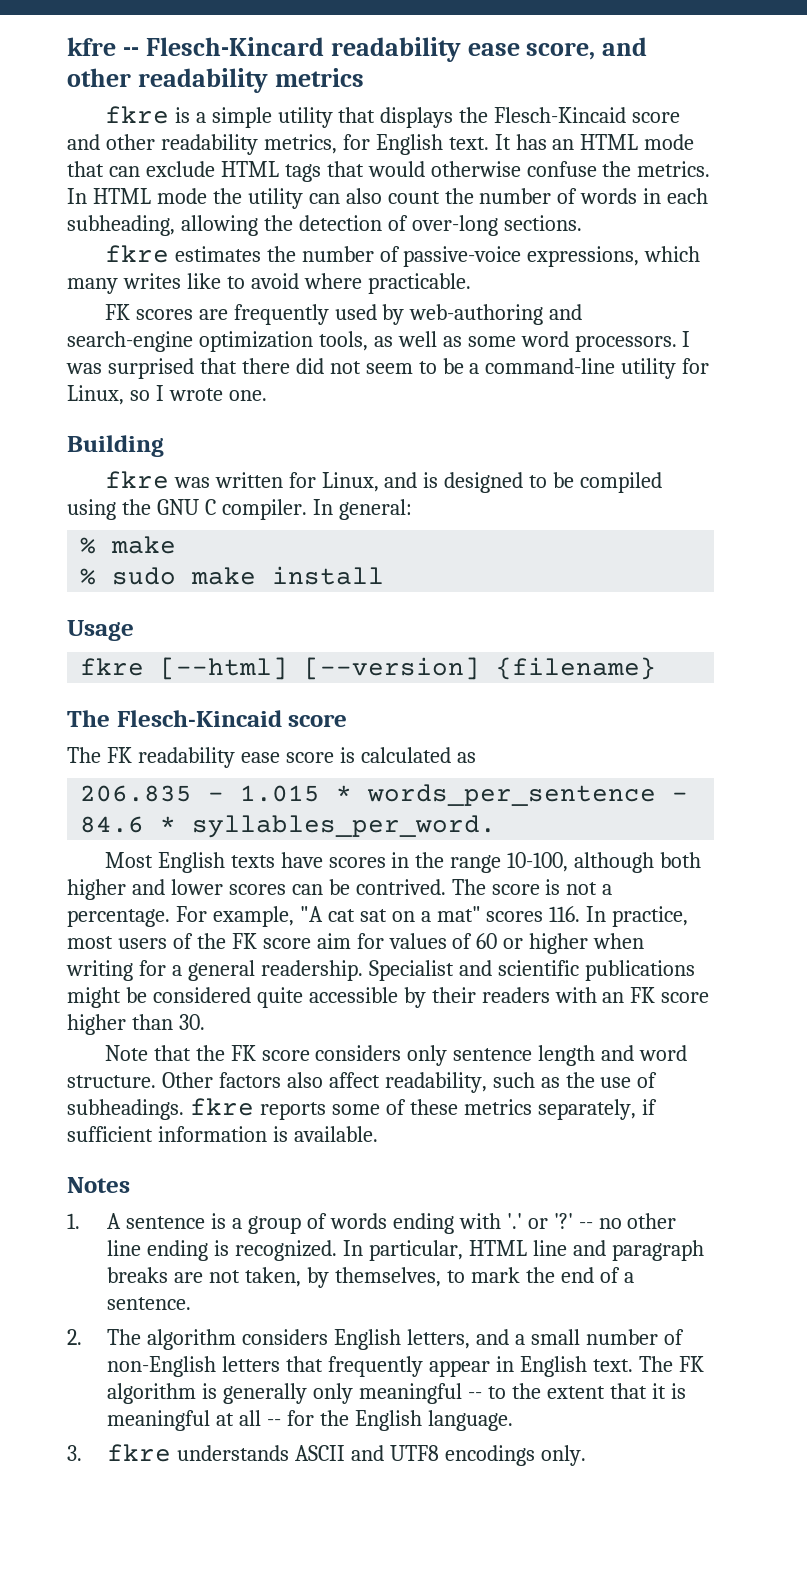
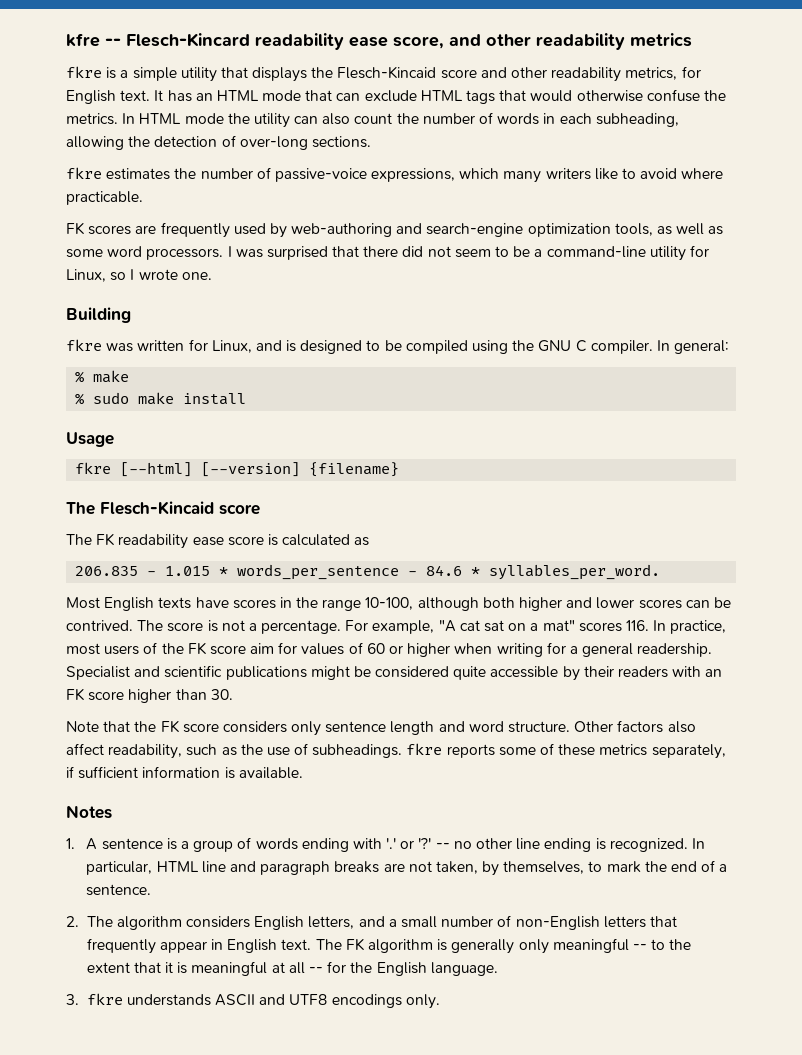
[122,273,181,289] writes -> [545,168,591,180] writers

